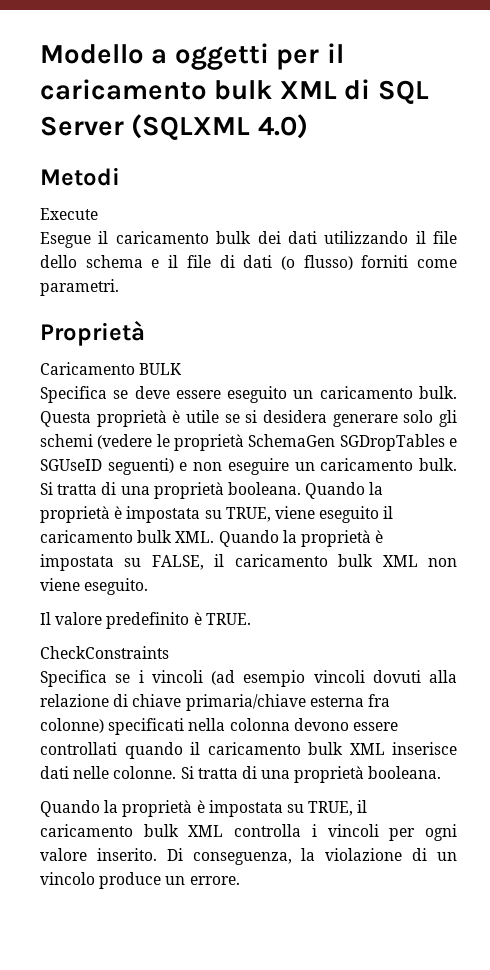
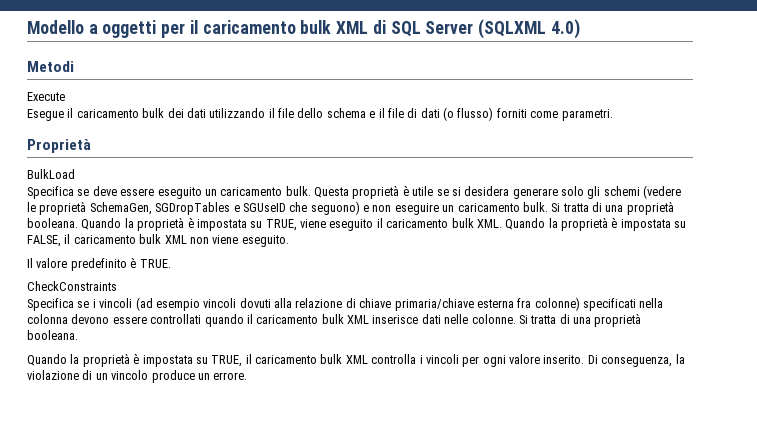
[40,362,183,375] Caricamento BULK -> [27,169,75,179] BulkLoad
[248,434,336,447] SchemaGen -> [89,202,152,215] SchemaGen,
[107,458,174,475] seguenti) -> [289,201,360,215] che seguono)

